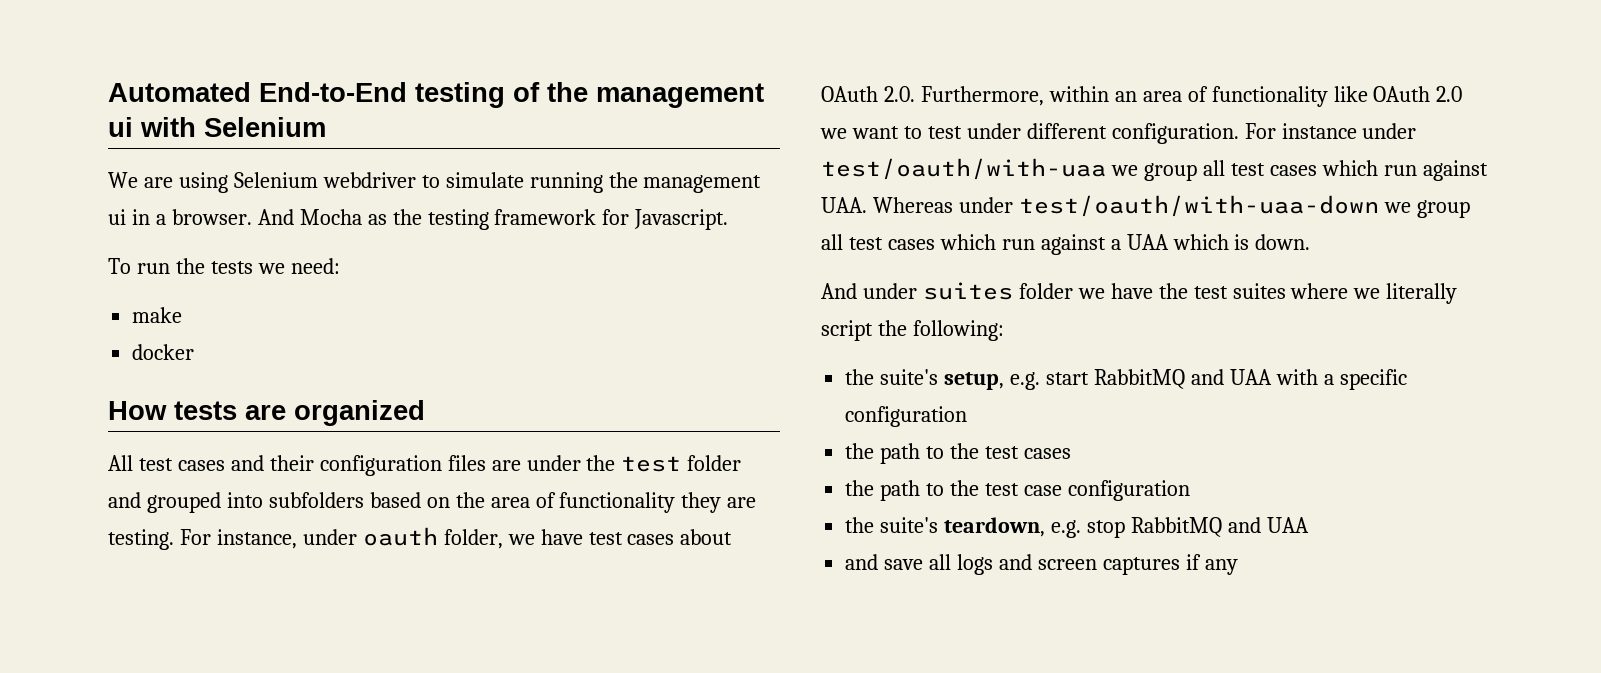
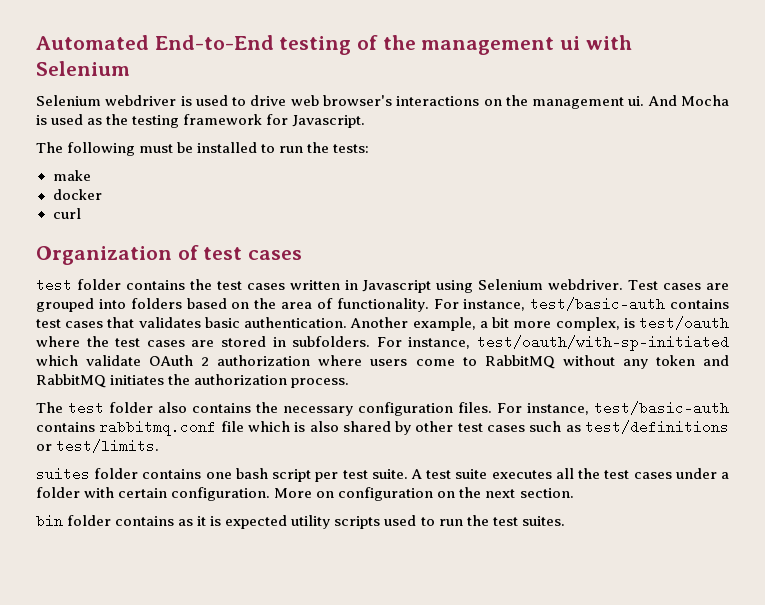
[108,172,762,193] [108,209,362,225] We are using Selenium webdriver to simulate running the management ui in a browser. And Mocha -> [36,95,730,109] [36,114,84,125] Selenium webdriver is used to drive web browser's interactions on the management ui. And Mocha is used
[108,258,340,274] [132,307,183,323] [132,344,195,360] [108,400,425,426] [108,455,742,476] [108,492,141,508] To run the tests we need: // make // docker // How tests are organized // All test cases and their configuration files are under the test folder and -> [36,142,370,156] [52,170,91,181] [52,189,102,200] [52,208,81,219] [36,245,303,265] [36,278,729,293] The following must be installed to run the tests: // make // docker // curl // Organization of test cases // test folder contains the test cases written in Javascript using Selenium webdriver. Test cases are
[268,492,364,508] subfolders -> [130,298,182,309] folders
[559,492,757,513] [108,527,733,550] [821,86,1463,107] [820,123,1417,144] [821,158,1488,181] [821,195,1470,218] [821,234,1311,255] [821,282,1458,304] [821,320,1004,341] [845,369,1407,390] [845,406,968,427] [845,443,1071,464] [845,480,1190,501] [845,517,1309,538] [845,554,1238,575] functionality they are testing. For instance, under oauth folder, we have test cases about OAuth 2.0. Furthermore, within an area of functionality like OAuth 2.0 we want to test under different configuration. For instance under test/oauth/with-uaa we group all test cases which run against UAA. Whereas under test/oauth/with-uaa-down we group all test cases which run against a UAA which is down. // And under suites folder we have the test suites where we literally script the following: // the suite's setup, e.g. start RabbitMQ and UAA with a specific configuration // the path to the test cases // the path to the test case configuration // the suite's teardown, e.g. stop RabbitMQ and UAA // and save all logs and screen captures if any -> [336,297,729,312] [36,316,730,331] [36,335,729,351] [36,355,730,369] [36,374,350,388] [36,401,729,416] [36,420,729,436] [36,439,160,453] [36,467,729,482] [36,487,574,501] [36,514,565,529] functionality. For instance, test/basic-auth contains test cases that validates basic authentication. Another example, a bit more complex, is test/oauth where the test cases are stored in subfolders. For instance, test/oauth/with-sp-initiated which validate OAuth 2 authorization where users come to RabbitMQ without any token and RabbitMQ initiates the authorization process. // The test folder also contains the necessary configuration files. For instance, test/basic-auth contains rabbitmq.conf file which is also shared by other test cases such as test/definitions or test/limits. // suites folder contains one bash script per test suite. A test suite executes all the test cases under a folder with certain configuration. More on configuration on the next section. // bin folder contains as it is expected utility scripts used to run the test suites.

